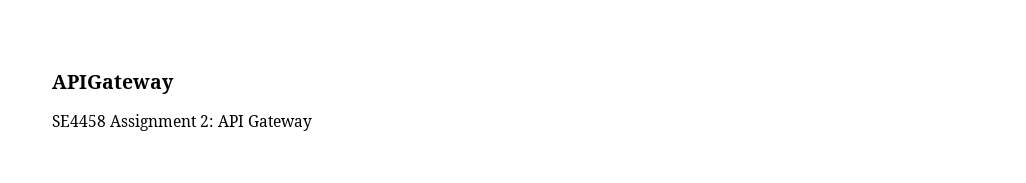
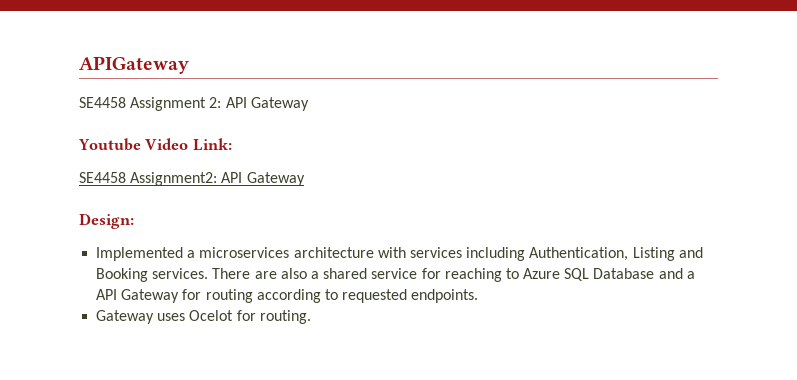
(312, 123) none -> [78,138,232,151] [79,172,305,186] [79,213,134,229] [96,247,703,261] [96,268,695,282] [96,289,479,303] [96,310,311,324] // Youtube Video Link: // SE4458 Assignment2: API Gateway // Design: // Implemented a microservices architecture with services including Authentication, Listing and Booking services. There are also a shared service for reaching to Azure SQL Database and a API Gateway for routing according to requested endpoints. // Gateway uses Ocelot for routing.

